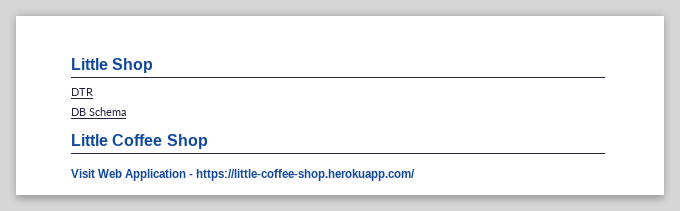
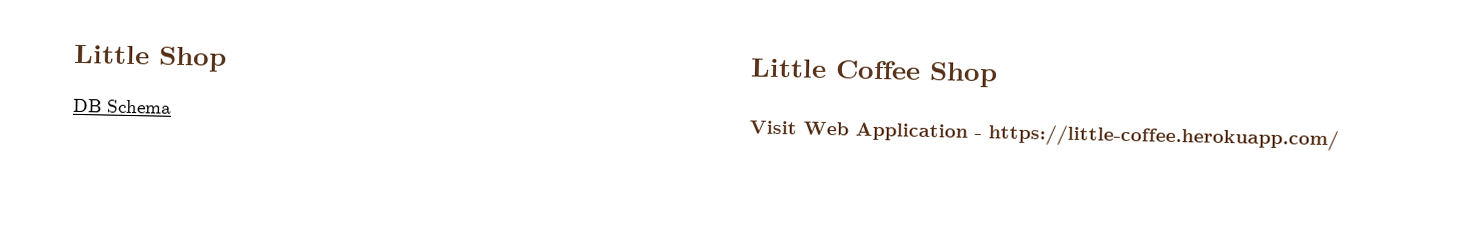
[71,88,93,96] // DTR -> (227, 59) none
[196,169,416,181] https://little-coffee-shop.herokuapp.com/ -> [988,123,1339,152] https://little-coffee.herokuapp.com/

